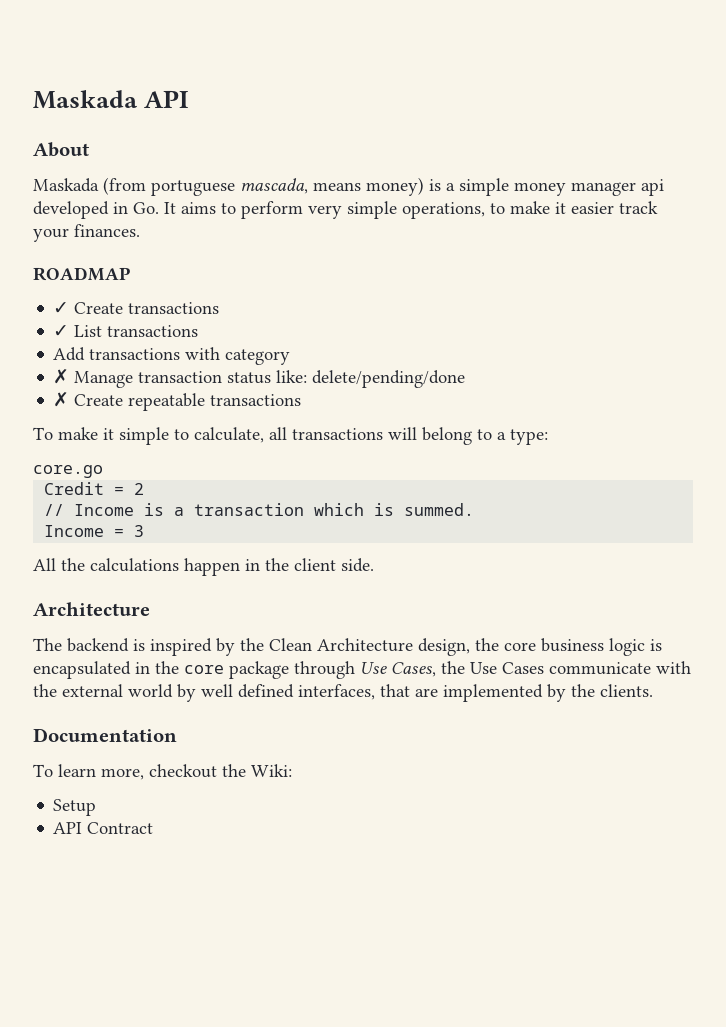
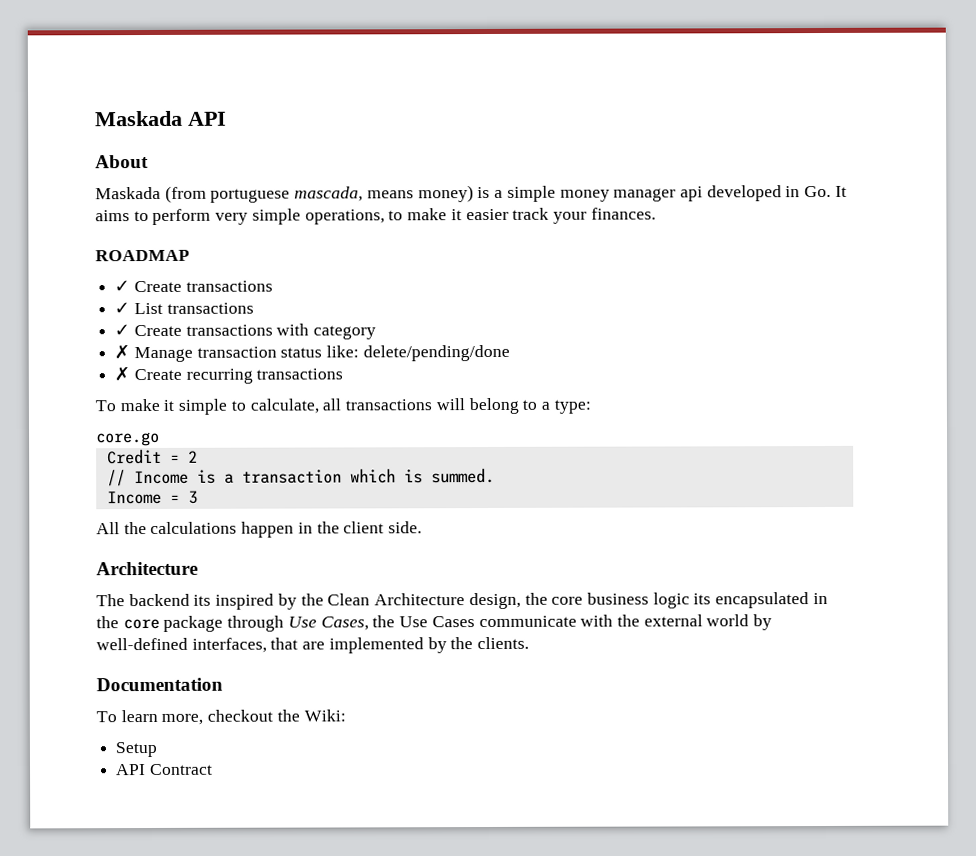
[53,347,86,361] Add -> [114,324,182,337] ✓ Create
[128,393,206,411] repeatable -> [185,368,253,384] recurring
[133,639,145,651] is -> [193,594,212,606] its
[650,639,662,651] is -> [693,593,712,605] its
[201,684,294,698] well defined -> [96,637,188,651] well-defined

